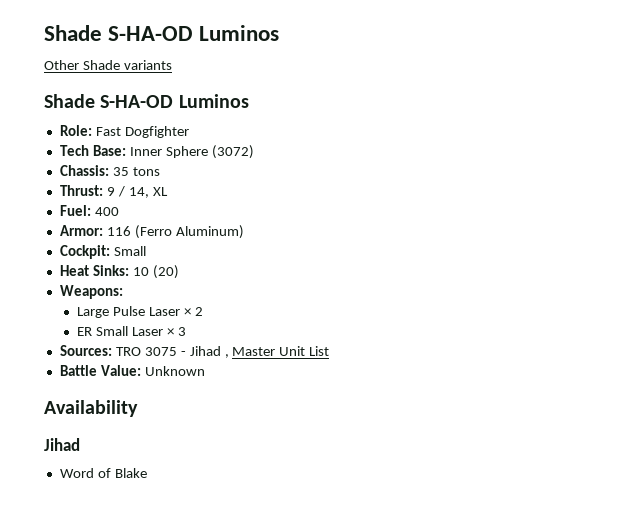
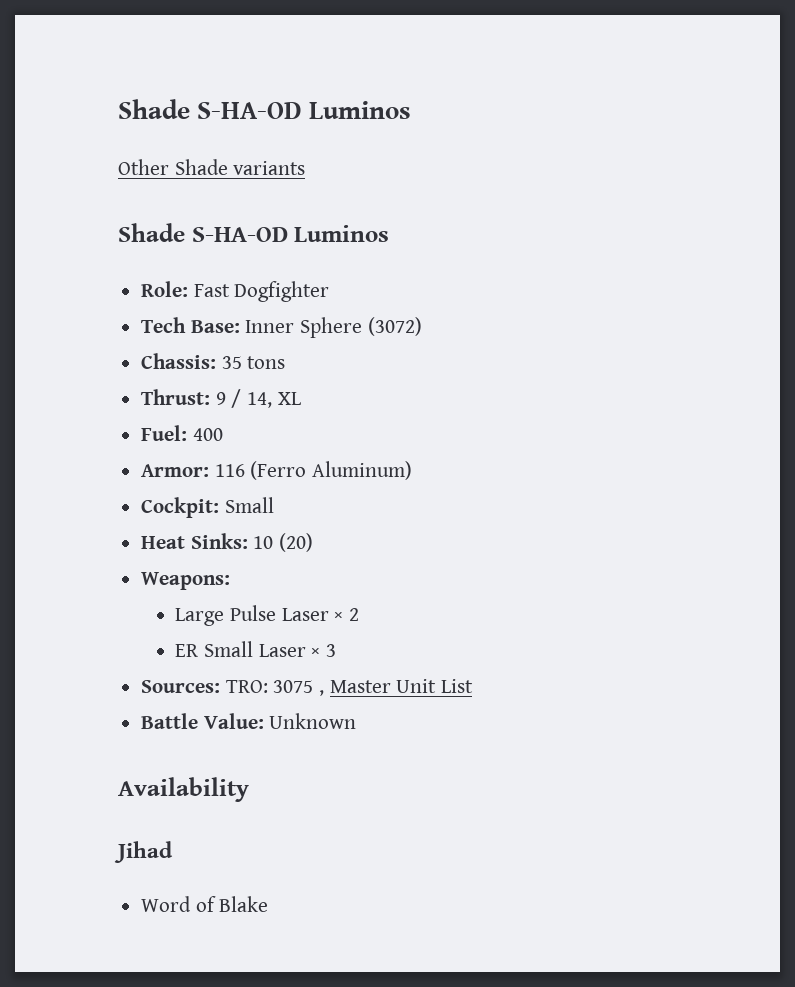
[115,346,221,356] TRO 3075 - Jihad -> [225,680,314,693] TRO: 3075

